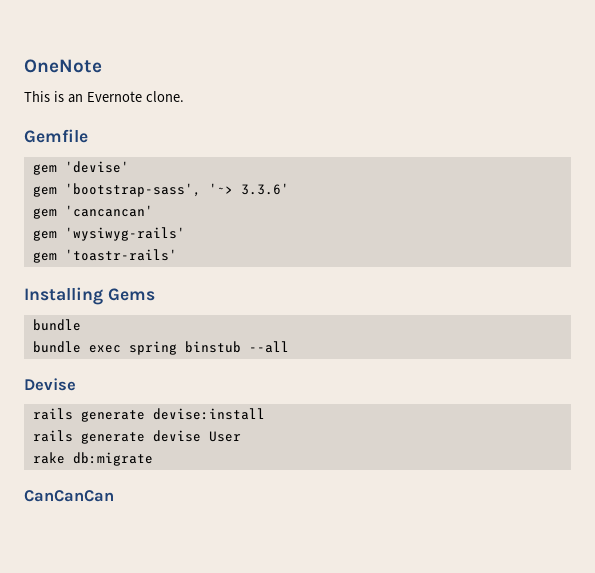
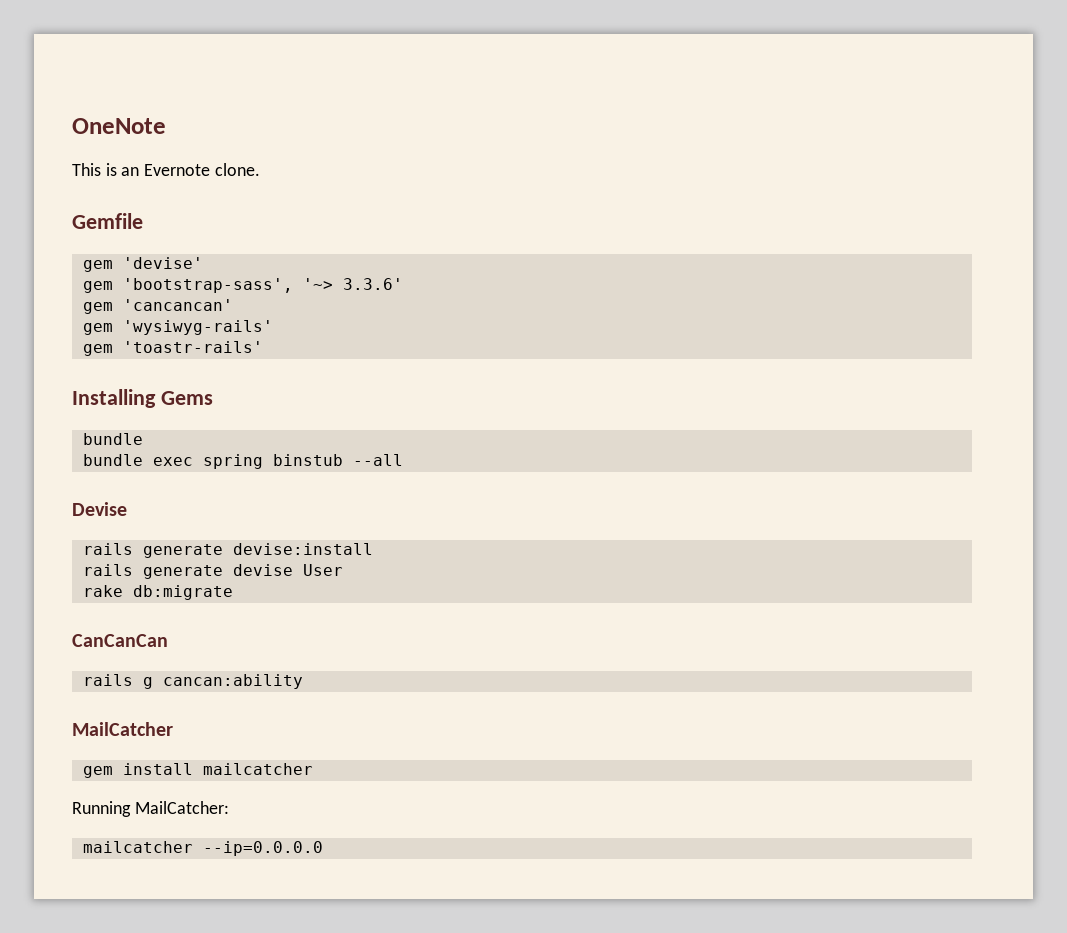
(114, 496) none -> [82,674,303,689] [72,722,173,736] [82,763,313,778] [72,801,229,817] [82,841,323,856] // rails g cancan:ability // MailCatcher // gem install mailcatcher // Running MailCatcher: // mailcatcher --ip=0.0.0.0

